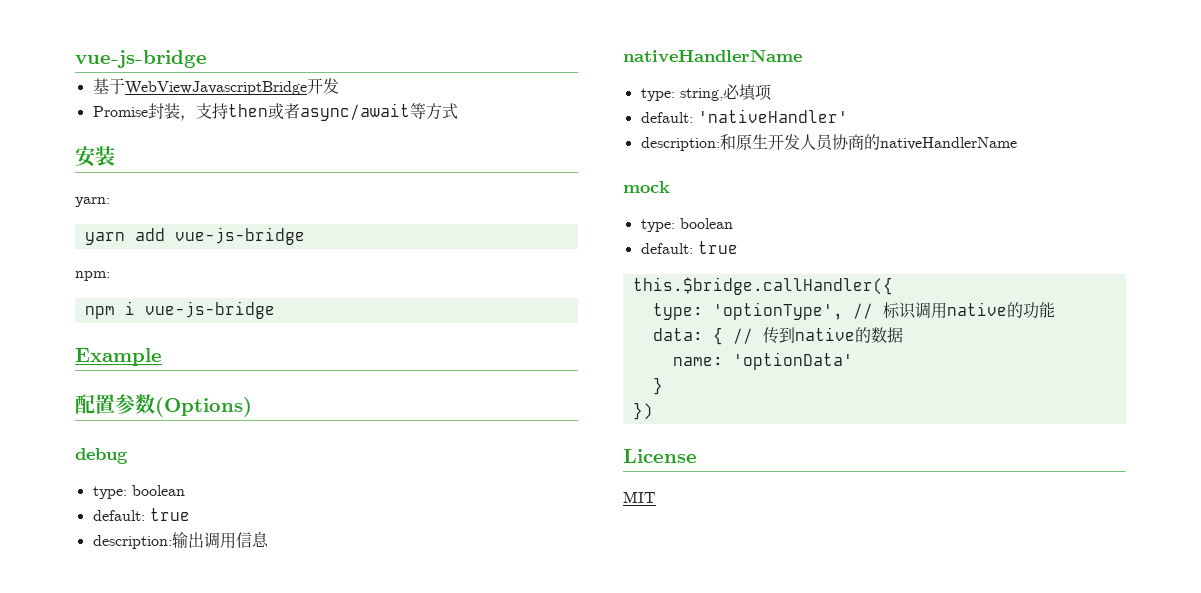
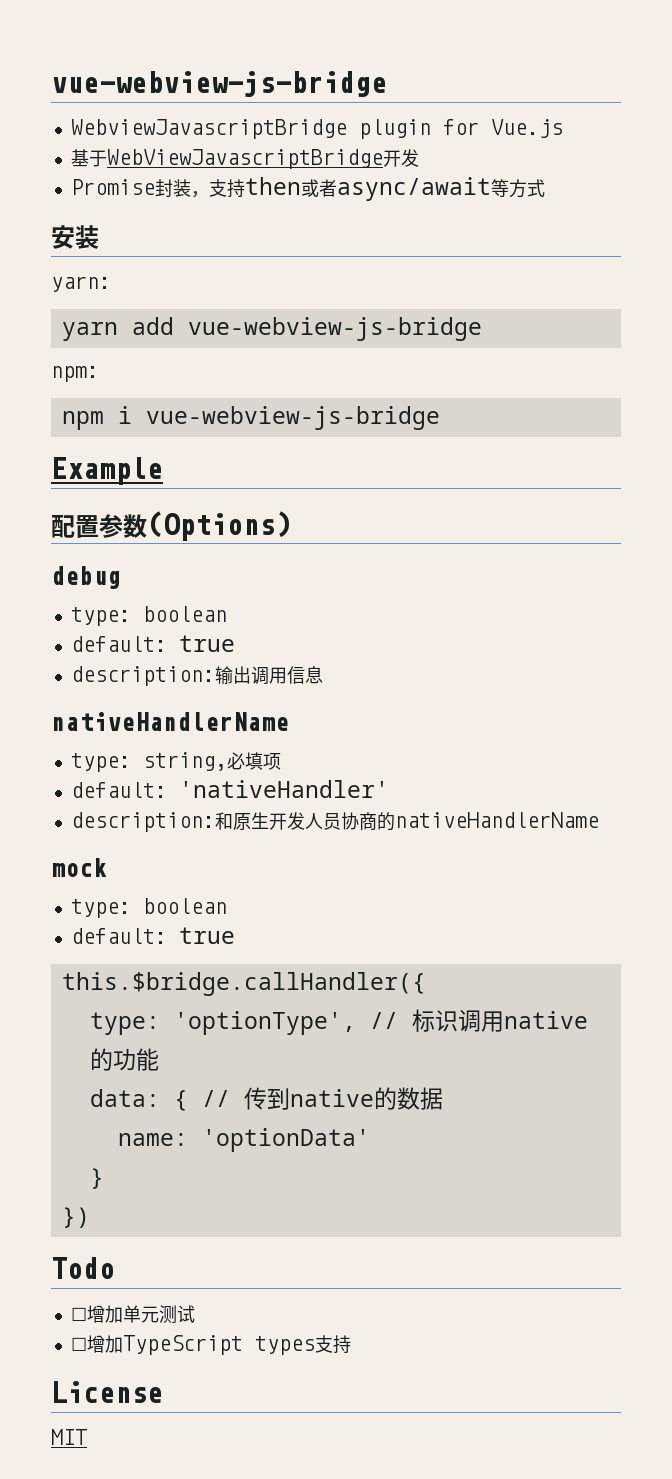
[75,50,207,68] vue-js-bridge -> [51,71,387,97] [70,119,563,139] vue-webview-js-bridge // WebviewJavascriptBridge plugin for Vue.js
[174,227,305,245] vue-js-bridge -> [187,317,482,341] vue-webview-js-bridge
[144,301,275,319] vue-js-bridge -> [145,406,440,430] vue-webview-js-bridge
(653, 411) none -> [51,1257,115,1279] [70,1305,195,1324] [70,1335,351,1355] // Todo // ☐增加单元测试 // ☐增加TypeScript types支持

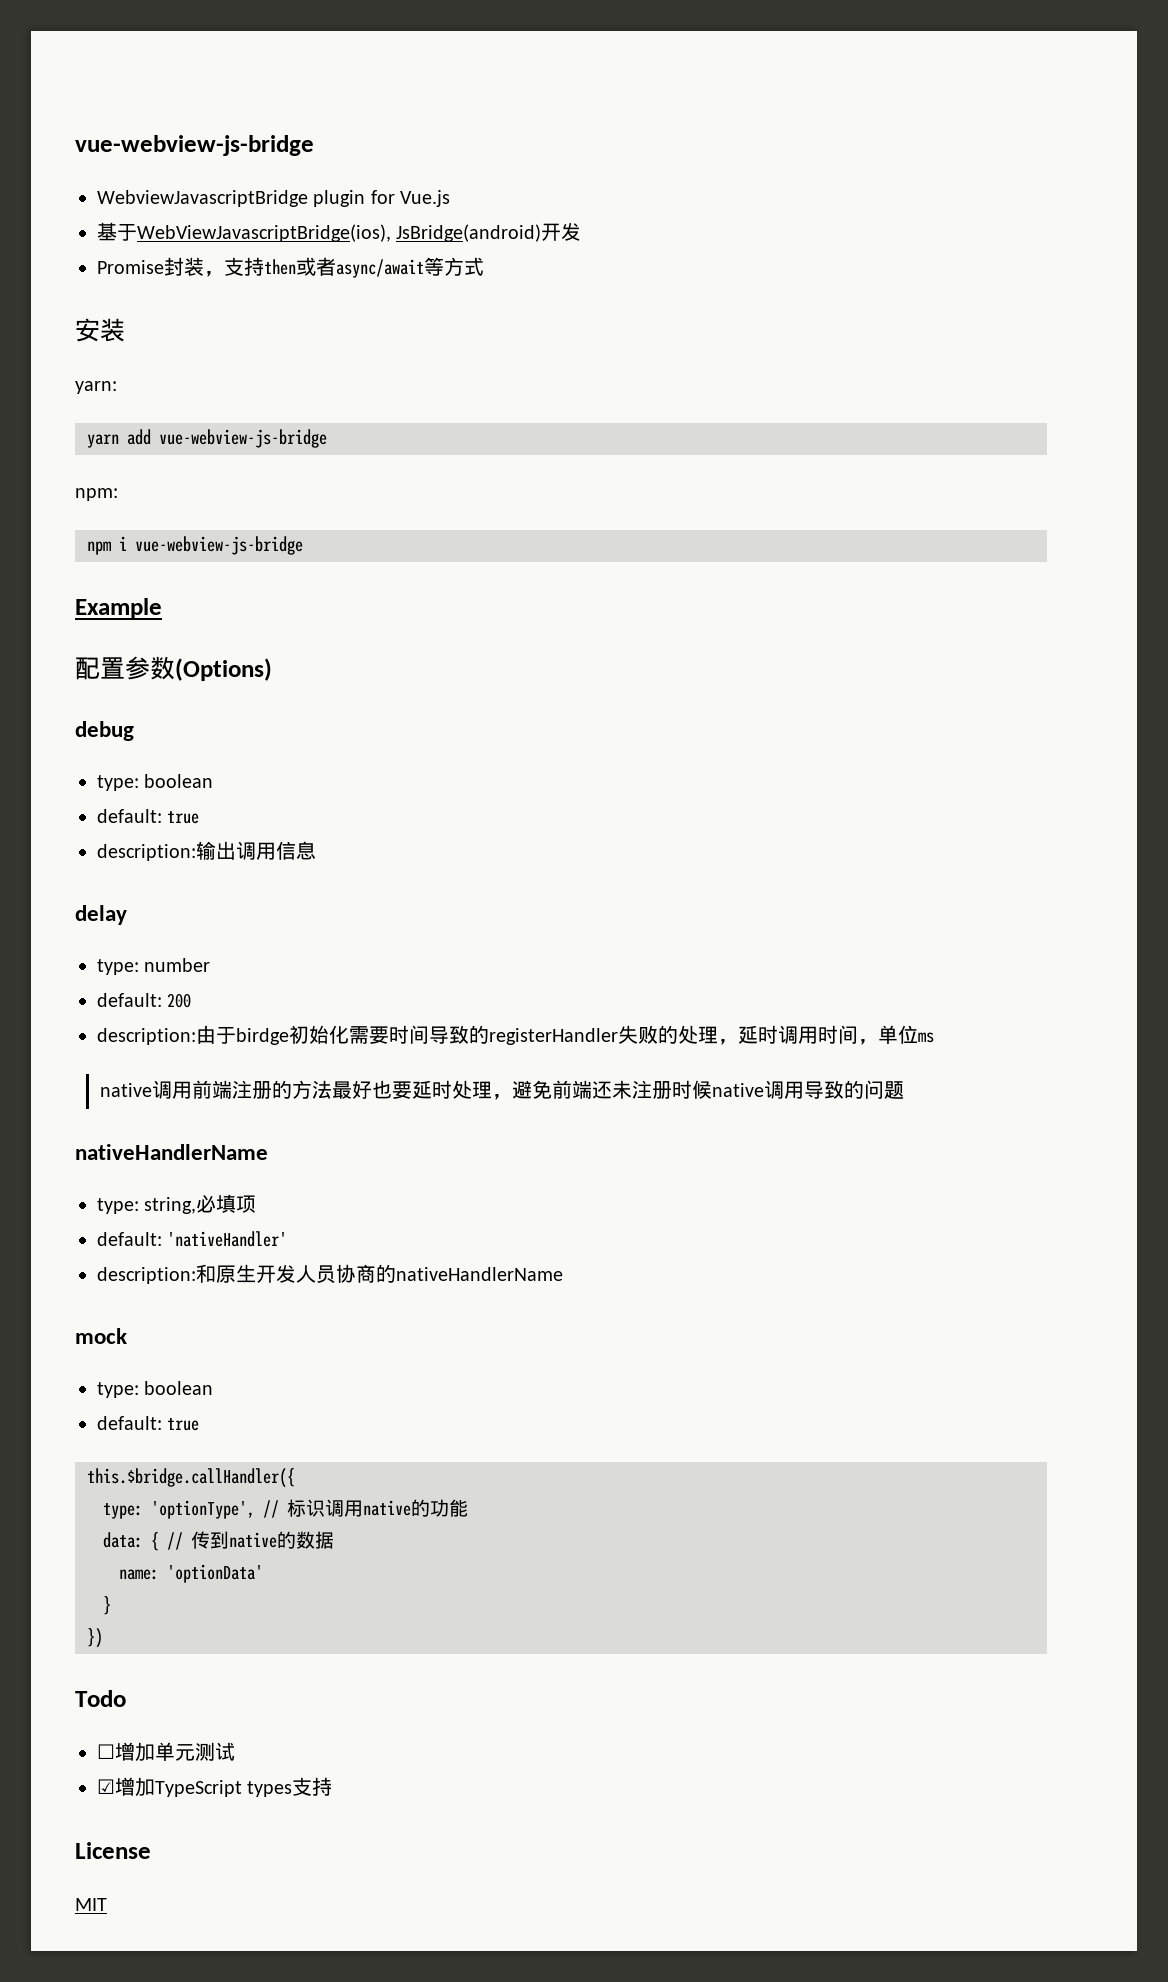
[106,149,383,169] WebViewJavascriptBridge -> [137,224,542,242] WebViewJavascriptBridge(ios), JsBridge(android)
(323, 675) none -> [75,905,127,925] [97,958,211,975] [97,993,192,1008] [97,1025,934,1045] [100,1080,905,1100] // delay // type: number // default: 200 // description:由于birdge初始化需要时间导致的registerHandler失败的处理，延时调用时间，单位ms // native调用前端注册的方法最好也要延时处理，避免前端还未注册时候native调用导致的问题
[70,1337,87,1351] ☐ -> [97,1779,115,1794] ☑

